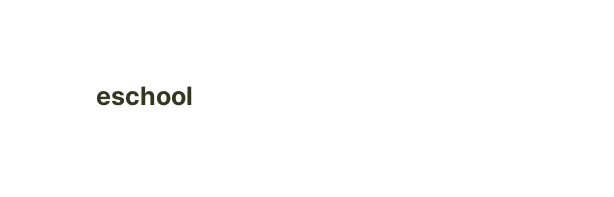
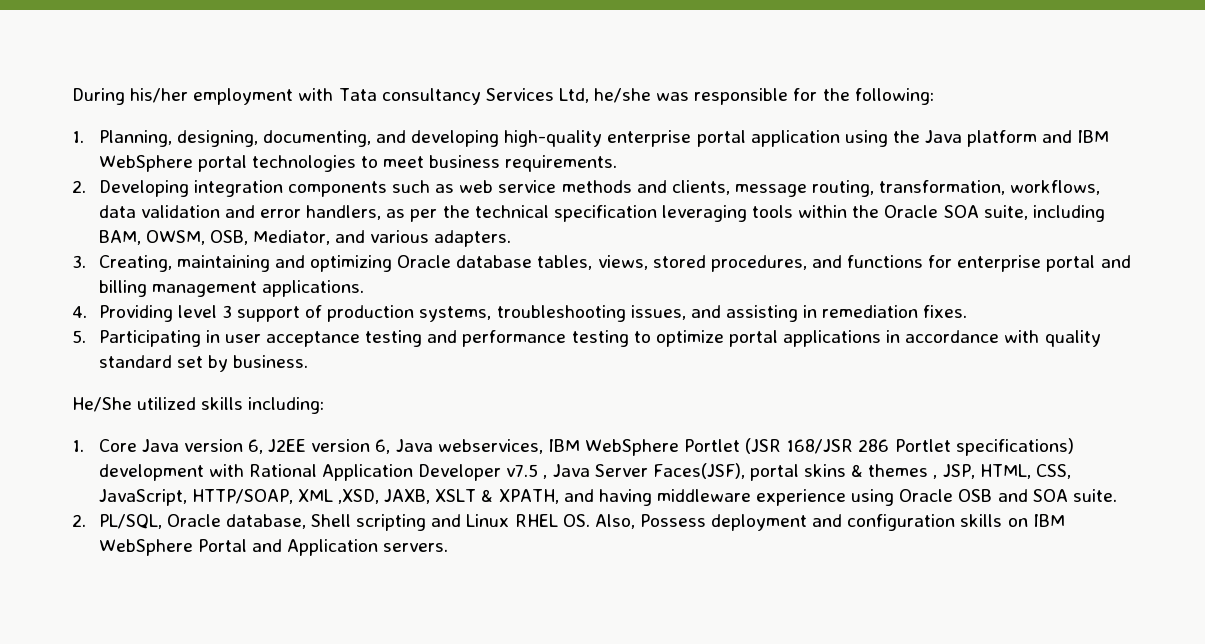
[96,86,193,106] eschool -> [72,88,934,105] [72,130,1110,147] [98,155,618,172] [72,180,1101,197] [98,205,1105,222] [98,230,512,247] [72,255,1131,272] [98,280,364,297] [72,305,968,322] [72,330,1101,347] [98,355,309,372] [72,397,325,414] [72,438,1074,456] [98,463,1071,481] [98,489,1117,506] [72,514,1065,531] [98,539,449,556] During his/her employment with Tata consultancy Services Ltd, he/she was responsible for the following: // 1. Planning, designing, documenting, and developing high-quality enterprise portal application using the Java platform and IBM WebSphere portal technologies to meet business requirements. // 2. Developing integration components such as web service methods and clients, message routing, transformation, workflows, data validation and error handlers, as per the technical specification leveraging tools within the Oracle SOA suite, including BAM, OWSM, OSB, Mediator, and various adapters. // 3. Creating, maintaining and optimizing Oracle database tables, views, stored procedures, and functions for enterprise portal and billing management applications. // 4. Providing level 3 support of production systems, troubleshooting issues, and assisting in remediation fixes. // 5. Participating in user acceptance testing and performance testing to optimize portal applications in accordance with quality standard set by business. // He/She utilized skills including: // 1. Core Java version 6, J2EE version 6, Java webservices, IBM WebSphere Portlet (JSR 168/JSR 286 Portlet specifications) development with Rational Application Developer v7.5 , Java Server Faces(JSF), portal skins & themes , JSP, HTML, CSS, JavaScript, HTTP/SOAP, XML ,XSD, JAXB, XSLT & XPATH, and having middleware experience using Oracle OSB and SOA suite. // 2. PL/SQL, Oracle database, Shell scripting and Linux RHEL OS. Also, Possess deployment and configuration skills on IBM WebSphere Portal and Application servers.

